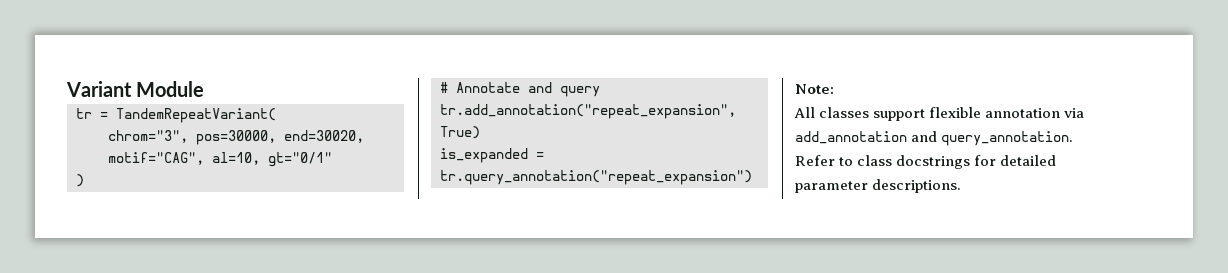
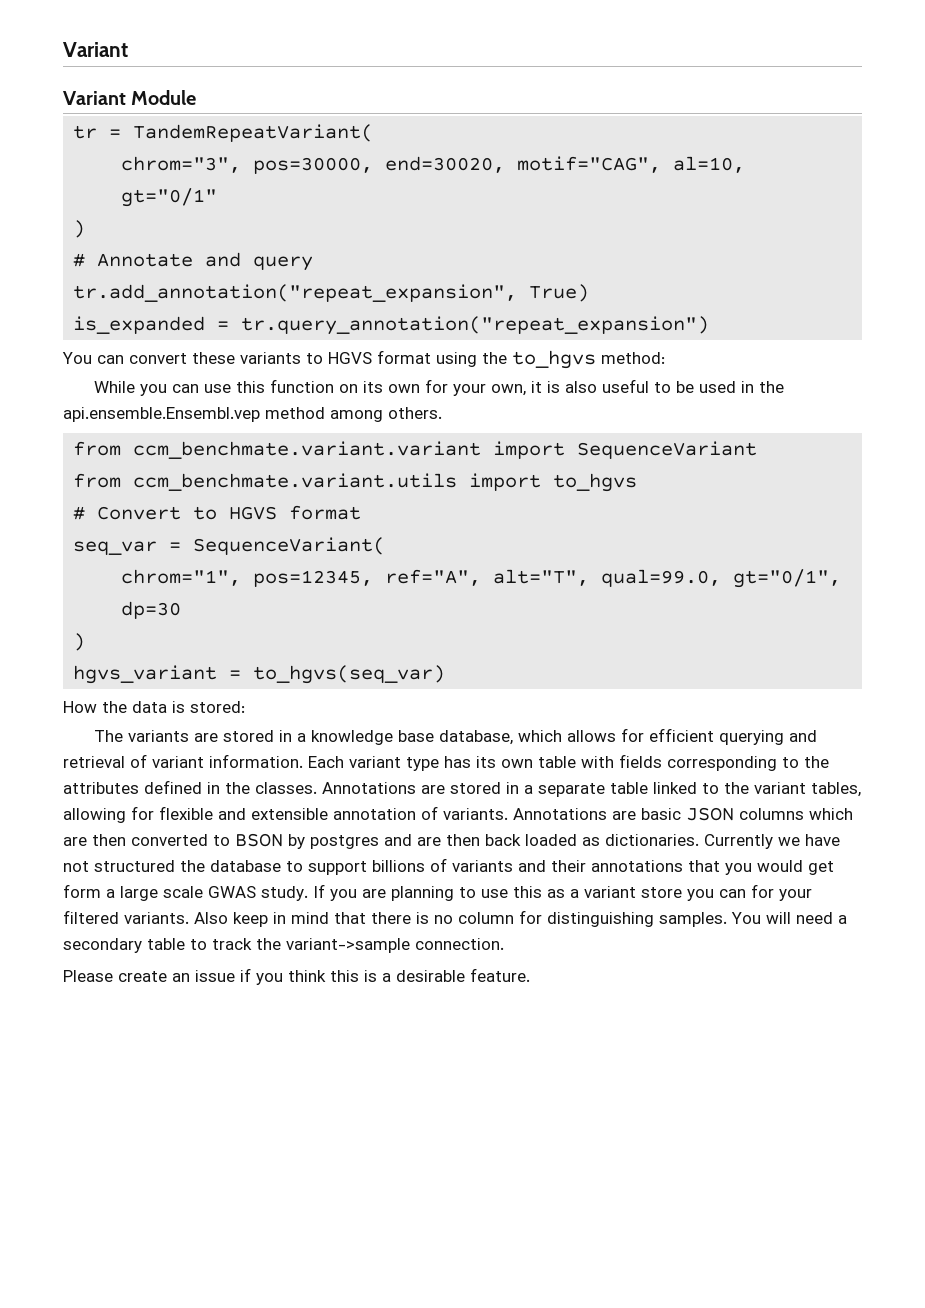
[66,81,132,97] Variant -> [63,42,128,57] [63,91,126,105] Variant // Variant
[795,84,834,94] [794,107,1085,121] [795,131,1074,146] [795,155,1057,169] [795,179,962,193] Note: // All classes support flexible annotation via add_annotation and query_annotation. // Refer to class docstrings for detailed parameter descriptions. -> [62,350,665,369] [94,379,785,396] [63,407,442,422] [73,441,758,459] [73,473,638,492] [73,505,362,520] [73,537,386,555] [121,569,842,588] [121,601,182,619] [73,633,86,651] [73,665,446,684] [63,701,245,713] [94,728,818,745] [63,754,829,771] [63,780,861,797] [63,806,853,823] [63,833,840,849] [63,858,834,875] [63,884,812,901] [63,910,847,927] [63,938,504,953] [63,968,530,985] You can convert these variants to HGVS format using the to_hgvs method: // While you can use this function on its own for your own, it is also useful to be used in the api.ensemble.Ensembl.vep method among others. // from ccm_benchmate.variant.variant import SequenceVariant // from ccm_benchmate.variant.utils import to_hgvs // # Convert to HGVS format // seq_var = SequenceVariant( // chrom="1", pos=12345, ref="A", alt="T", qual=99.0, gt="0/1", dp=30 // ) // hgvs_variant = to_hgvs(seq_var) // How the data is stored: // The variants are stored in a knowledge base database, which allows for efficient querying and retrieval of variant information. Each variant type has its own table with fields corresponding to the attributes defined in the classes. Annotations are stored in a separate table linked to the variant tables, allowing for flexible and extensible annotation of variants. Annotations are basic JSON columns which are then converted to BSON by postgres and are then back loaded as dictionaries. Currently we have not structured the database to support billions of variants and their annotations that you would get form a large scale GWAS study. If you are planning to use this as a variant store you can for your filtered variants. Also keep in mind that there is no column for distinguishing samples. You will need a secondary table to track the variant->sample connection. // Please create an issue if you think this is a desirable feature.

